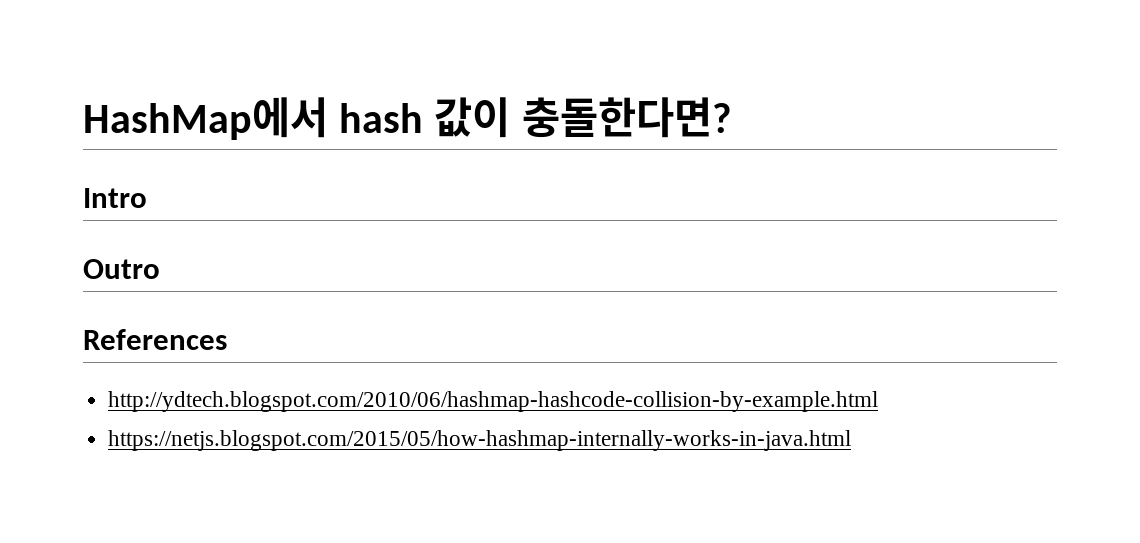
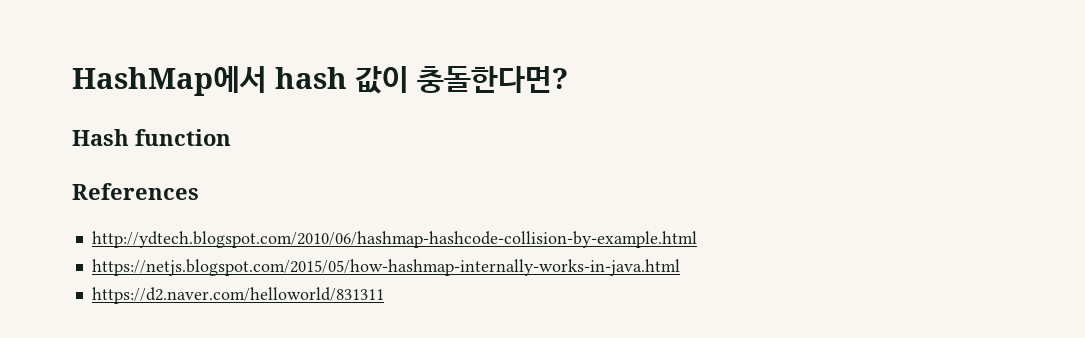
[83,188,147,208] [83,259,160,279] Intro // Outro -> [72,129,231,146] Hash function
(852, 440) none -> [91,287,384,304] // https://d2.naver.com/helloworld/831311

